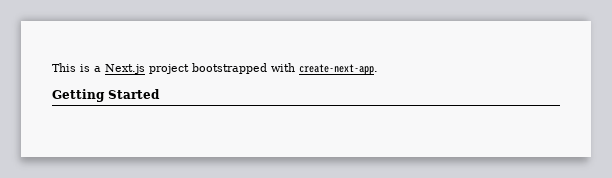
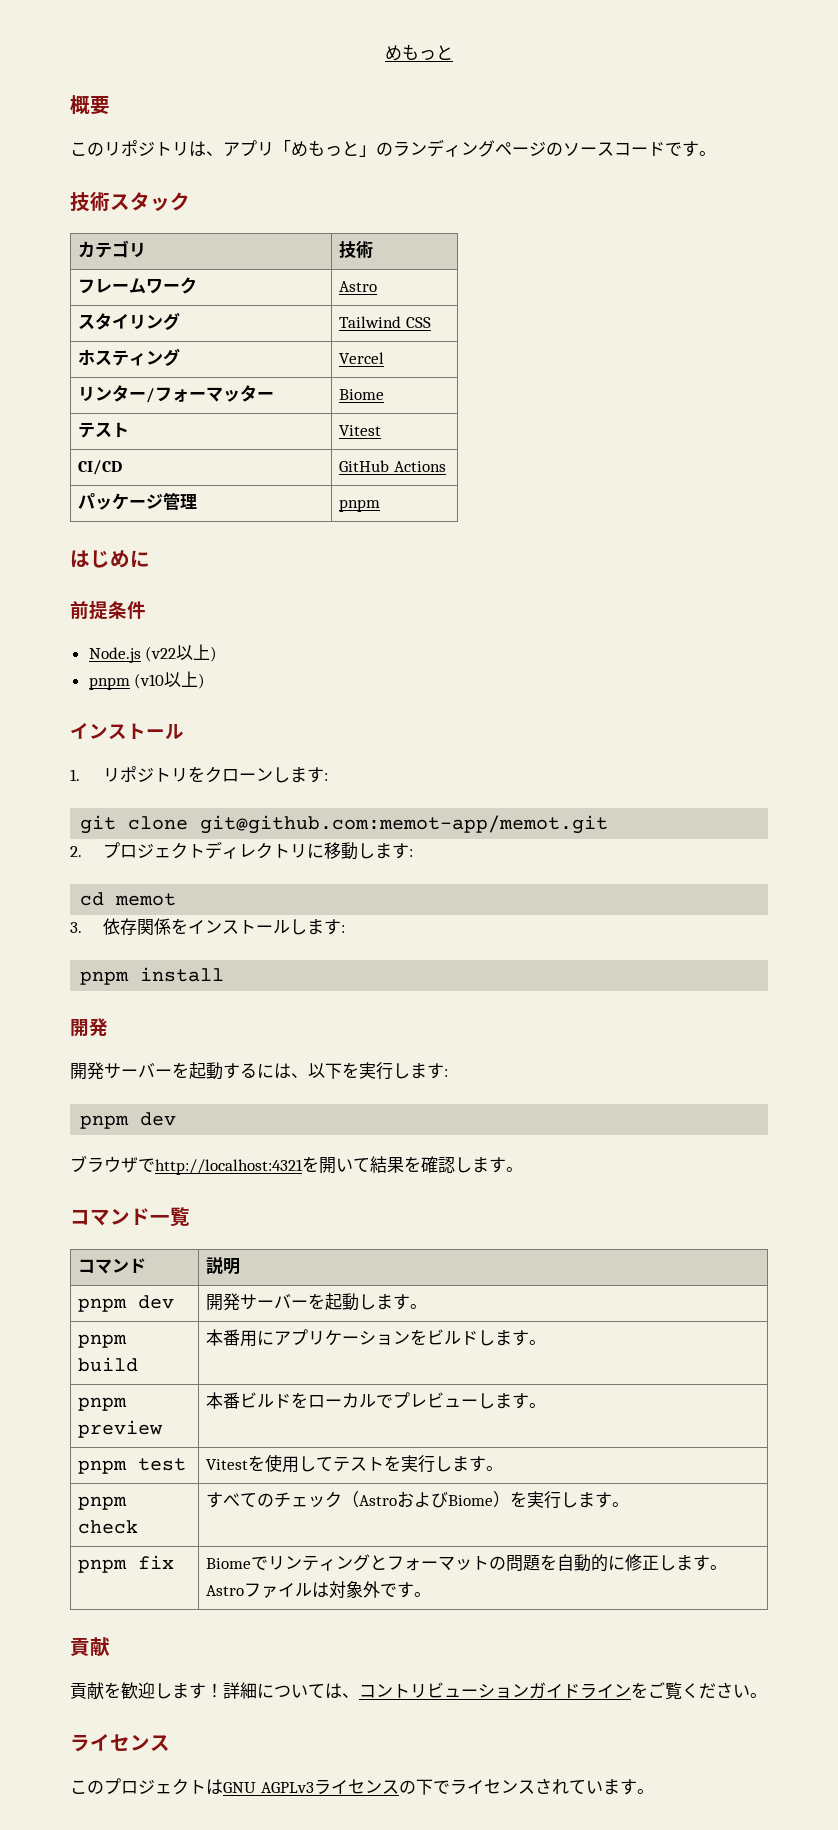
[52,63,378,75] [52,89,160,102] This is a Next.js project bootstrapped with create-next-app. // Getting Started -> [385,44,453,61] [70,95,110,115] [70,139,716,157] [70,191,190,212] [78,240,147,258] [339,241,374,258] [78,277,198,294] [339,281,378,292] [78,312,181,330] [339,316,432,328] [78,348,181,366] [339,352,385,364] [78,385,275,403] [339,389,385,400] [78,422,130,438] [339,425,382,436] [78,460,123,475] [339,460,447,472] [78,492,198,510] [339,499,381,512] [70,550,150,568] [70,600,146,620] [88,644,218,663] [88,671,206,690] [70,723,184,740] [70,766,329,783] [80,815,609,834] [70,841,414,860] [80,892,177,906] [70,918,346,935] [80,967,225,985] [70,1018,108,1037] [70,1062,448,1080] [80,1112,177,1129] [70,1155,523,1175] [70,1207,190,1227] [78,1258,147,1274] [206,1257,241,1275] [78,1295,175,1312] [206,1293,428,1311] [78,1334,128,1348] [78,1357,139,1372] [206,1329,547,1347] [78,1397,128,1411] [78,1420,164,1438] [206,1392,547,1409] [78,1458,187,1474] [206,1454,504,1473] [78,1496,128,1510] [78,1520,139,1534] [206,1491,630,1509] [78,1555,175,1573] [206,1554,728,1572] [206,1581,432,1598] [70,1637,110,1656] [70,1682,767,1700] [70,1734,170,1752] [70,1778,654,1795] めもっと // 概要 // このリポジトリは、アプリ「めもっと」のランディングページのソースコードです。 // 技術スタック // カテゴリ | 技術 // フレームワーク | Astro // スタイリング | Tailwind CSS // ホスティング | Vercel // リンター/フォーマッター | Biome // テスト | Vitest // CI/CD | GitHub Actions // パッケージ管理 | pnpm // はじめに // 前提条件 // Node.js (v22以上) // pnpm (v10以上) // インストール // 1.リポジトリをクローンします: // git clone git@github.com:memot-app/memot.git // 2.プロジェクトディレクトリに移動します: // cd memot // 3.依存関係をインストールします: // pnpm install // 開発 // 開発サーバーを起動するには、以下を実行します: // pnpm dev // ブラウザでhttp://localhost:4321を開いて結果を確認します。 // コマンド一覧 // コマンド | 説明 // pnpm dev | 開発サーバーを起動します。 // pnpm build | 本番用にアプリケーションをビルドします。 // pnpm preview | 本番ビルドをローカルでプレビューします。 // pnpm test | Vitestを使用してテストを実行します。 // pnpm check | すべてのチェック（AstroおよびBiome）を実行します。 // pnpm fix | Biomeでリンティングとフォーマットの問題を自動的に修正します。Astroファイルは対象外です。 // 貢献 // 貢献を歓迎します！詳細については、コントリビューションガイドラインをご覧ください。 // ライセンス // このプロジェクトはGNU AGPLv3ライセンスの下でライセンスされています。

